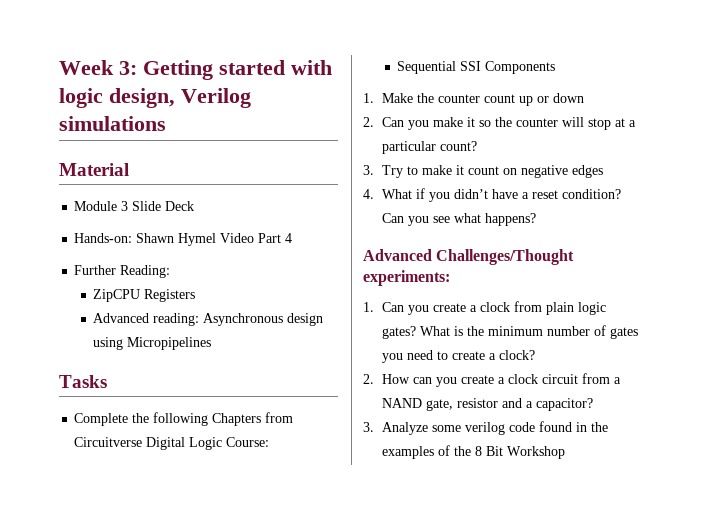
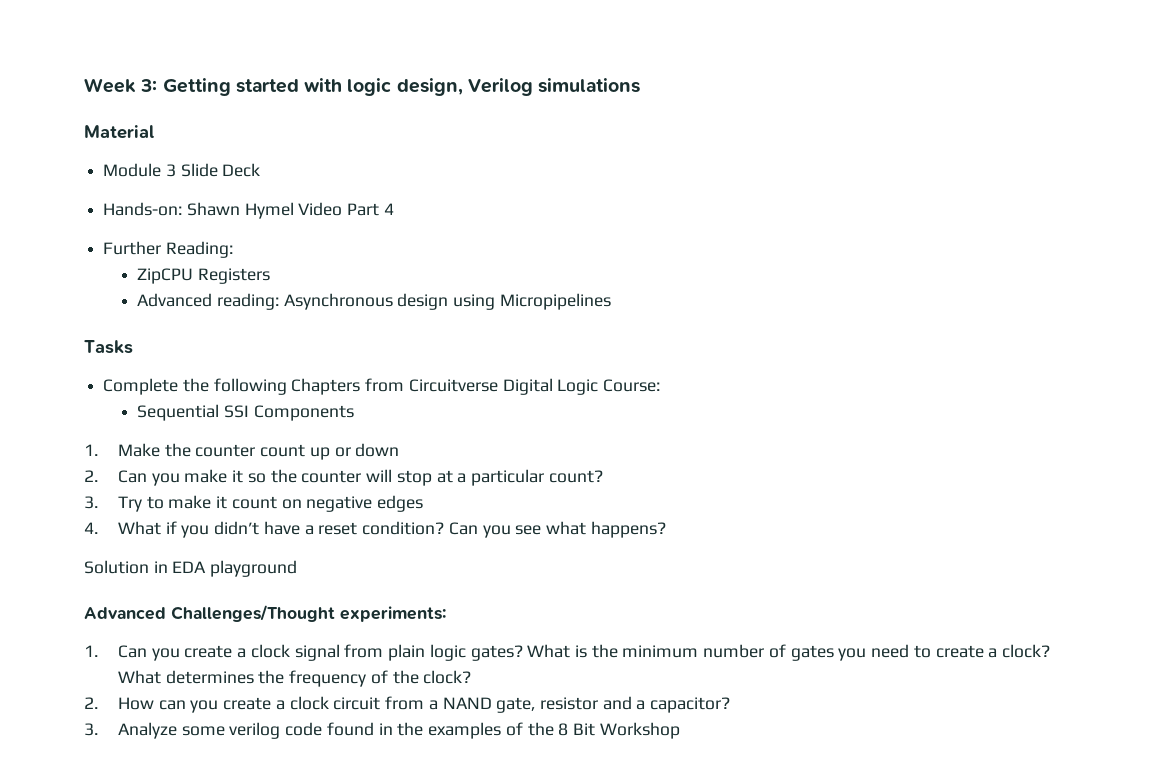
(537, 219) none -> [84,560,298,577] // Solution in EDA playground
(511, 307) none -> [294,644,340,661] signal
(536, 355) none -> [118,670,472,687] What determines the frequency of the clock?

